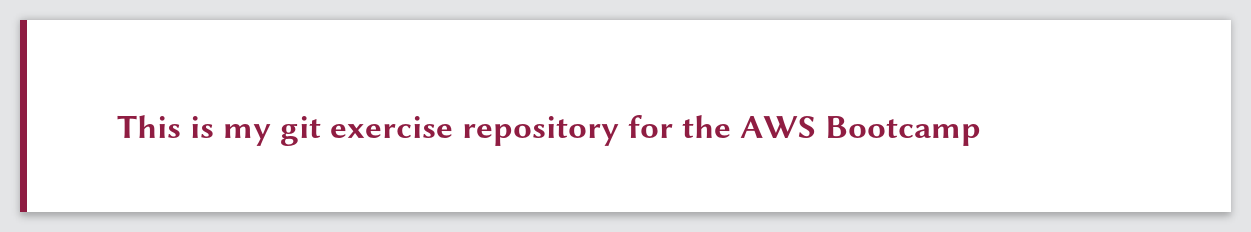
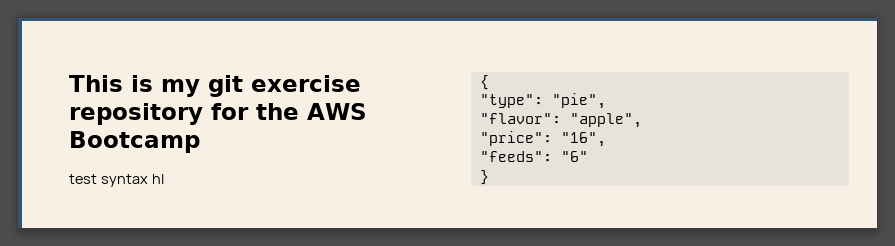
(982, 131) none -> [69,174,164,187] [479,75,489,90] [479,93,606,109] [479,113,642,128] [479,131,606,147] [479,151,588,162] [479,170,489,185] // test syntax hl // { // "type": "pie", // "flavor": "apple", // "price": "16", // "feeds": "6" // }

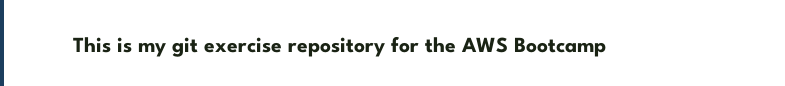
[69,174,164,187] [479,75,489,90] [479,93,606,109] [479,113,642,128] [479,131,606,147] [479,151,588,162] [479,170,489,185] // test syntax hl // { // "type": "pie", // "flavor": "apple", // "price": "16", // "feeds": "6" // } -> (606, 47) none

